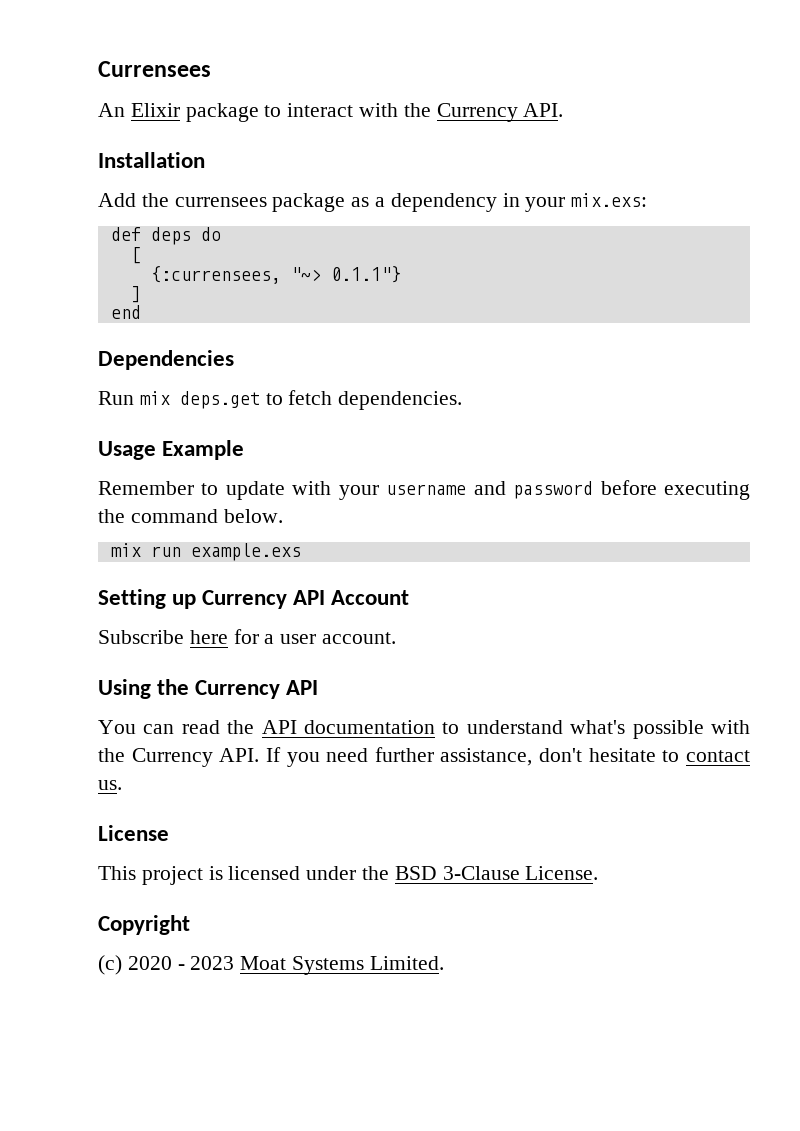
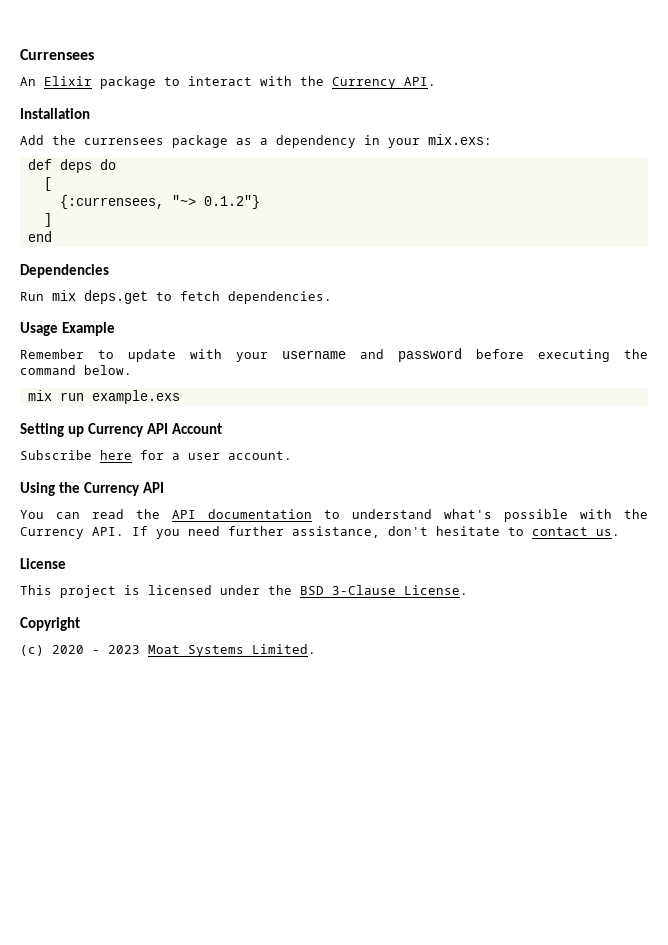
[330,266,401,283] 0.1.1"} -> [203,195,260,209] 0.1.2"}

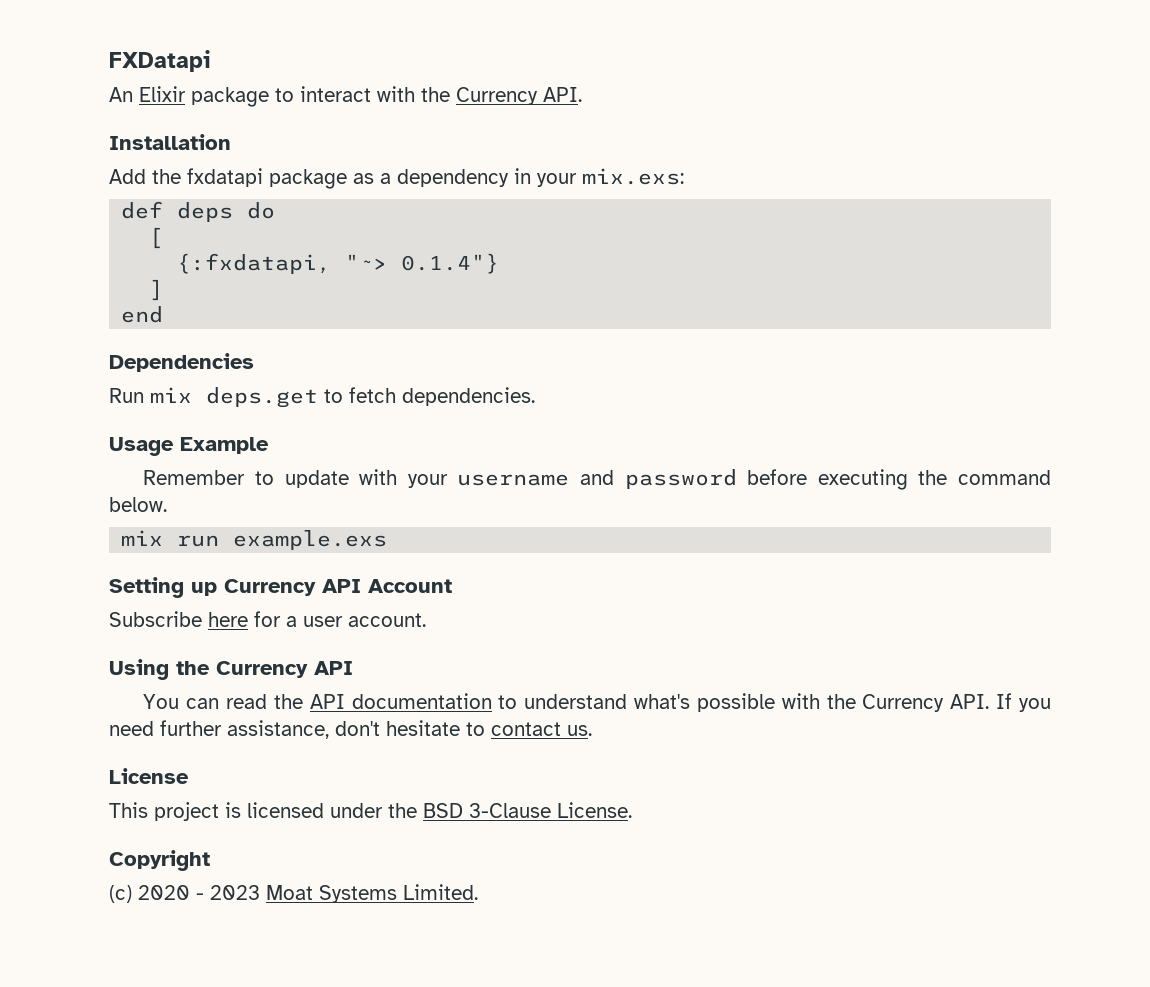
[20,49,94,60] Currensees -> [109,50,210,72] FXDatapi
[84,138,164,145] currensees -> [187,168,263,187] fxdatapi
[59,195,260,209] {:currensees, "~> 0.1.2"} -> [177,253,500,274] {:fxdatapi, "~> 0.1.4"}

